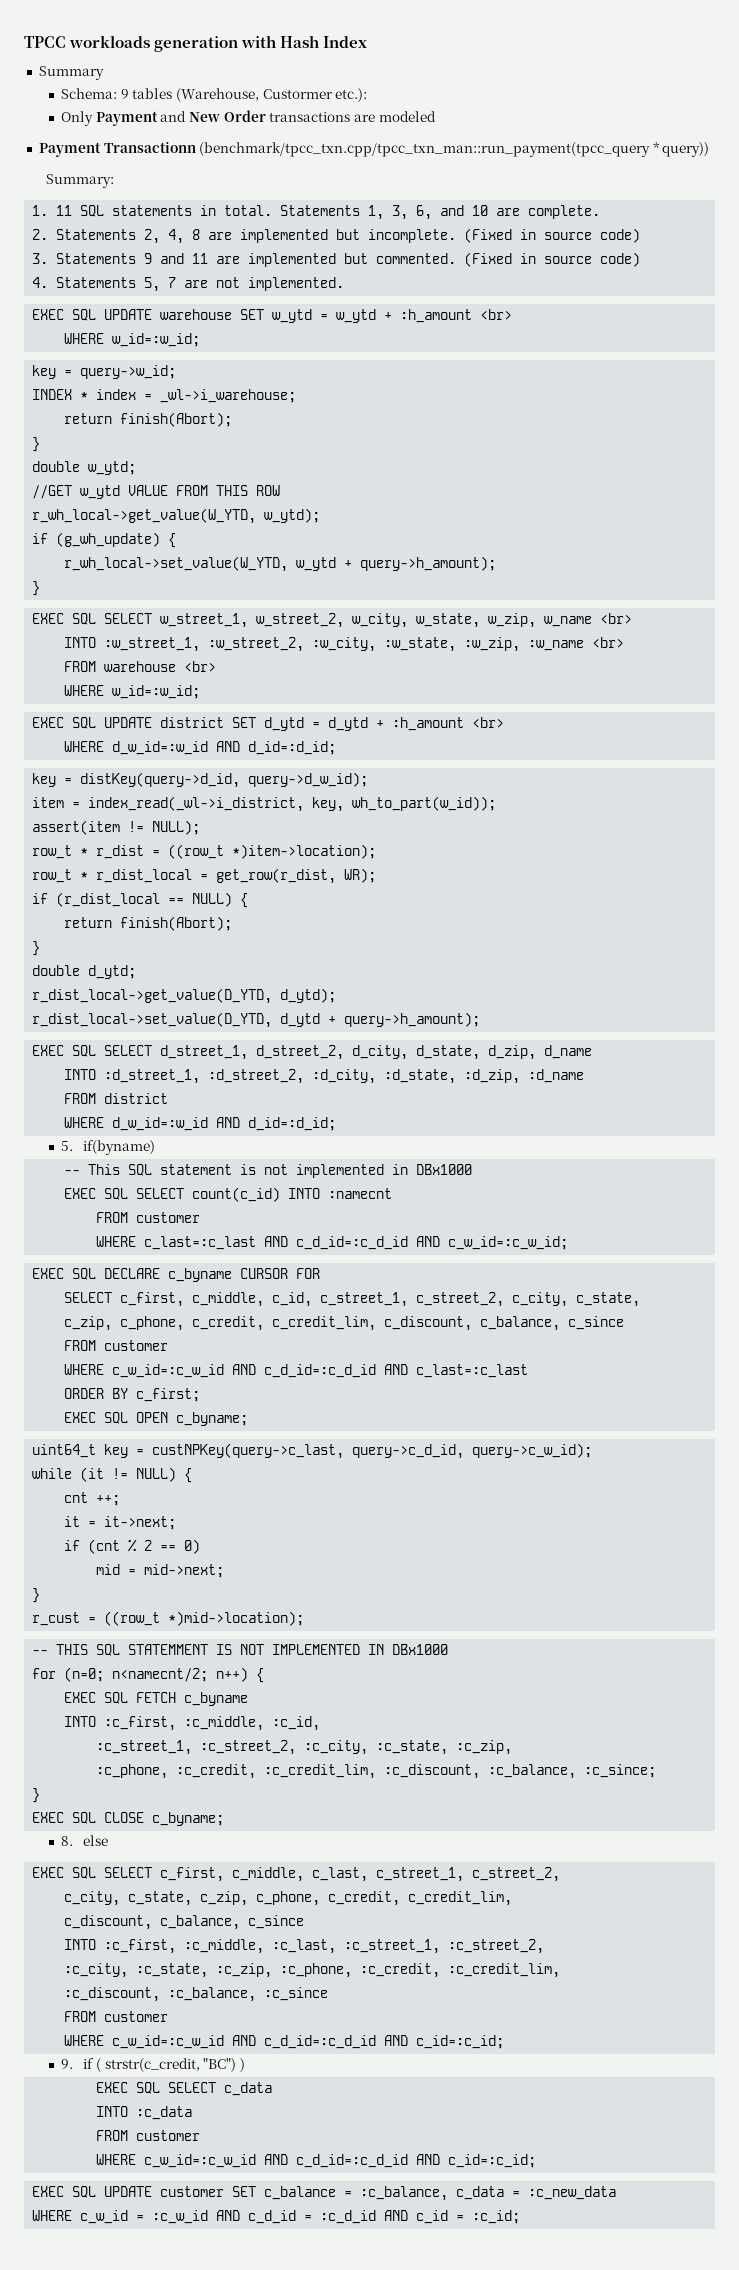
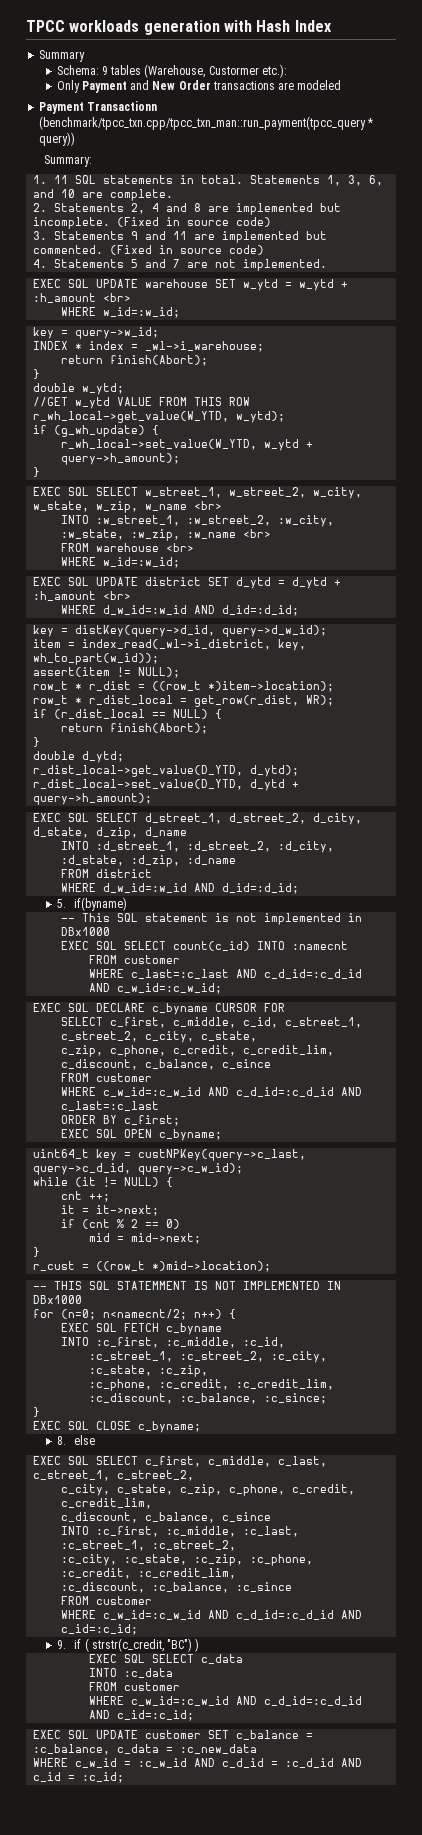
[168,229,185,244] 4, -> [152,203,188,212] 4 and
[144,277,161,292] 5, -> [131,259,167,268] 5 and

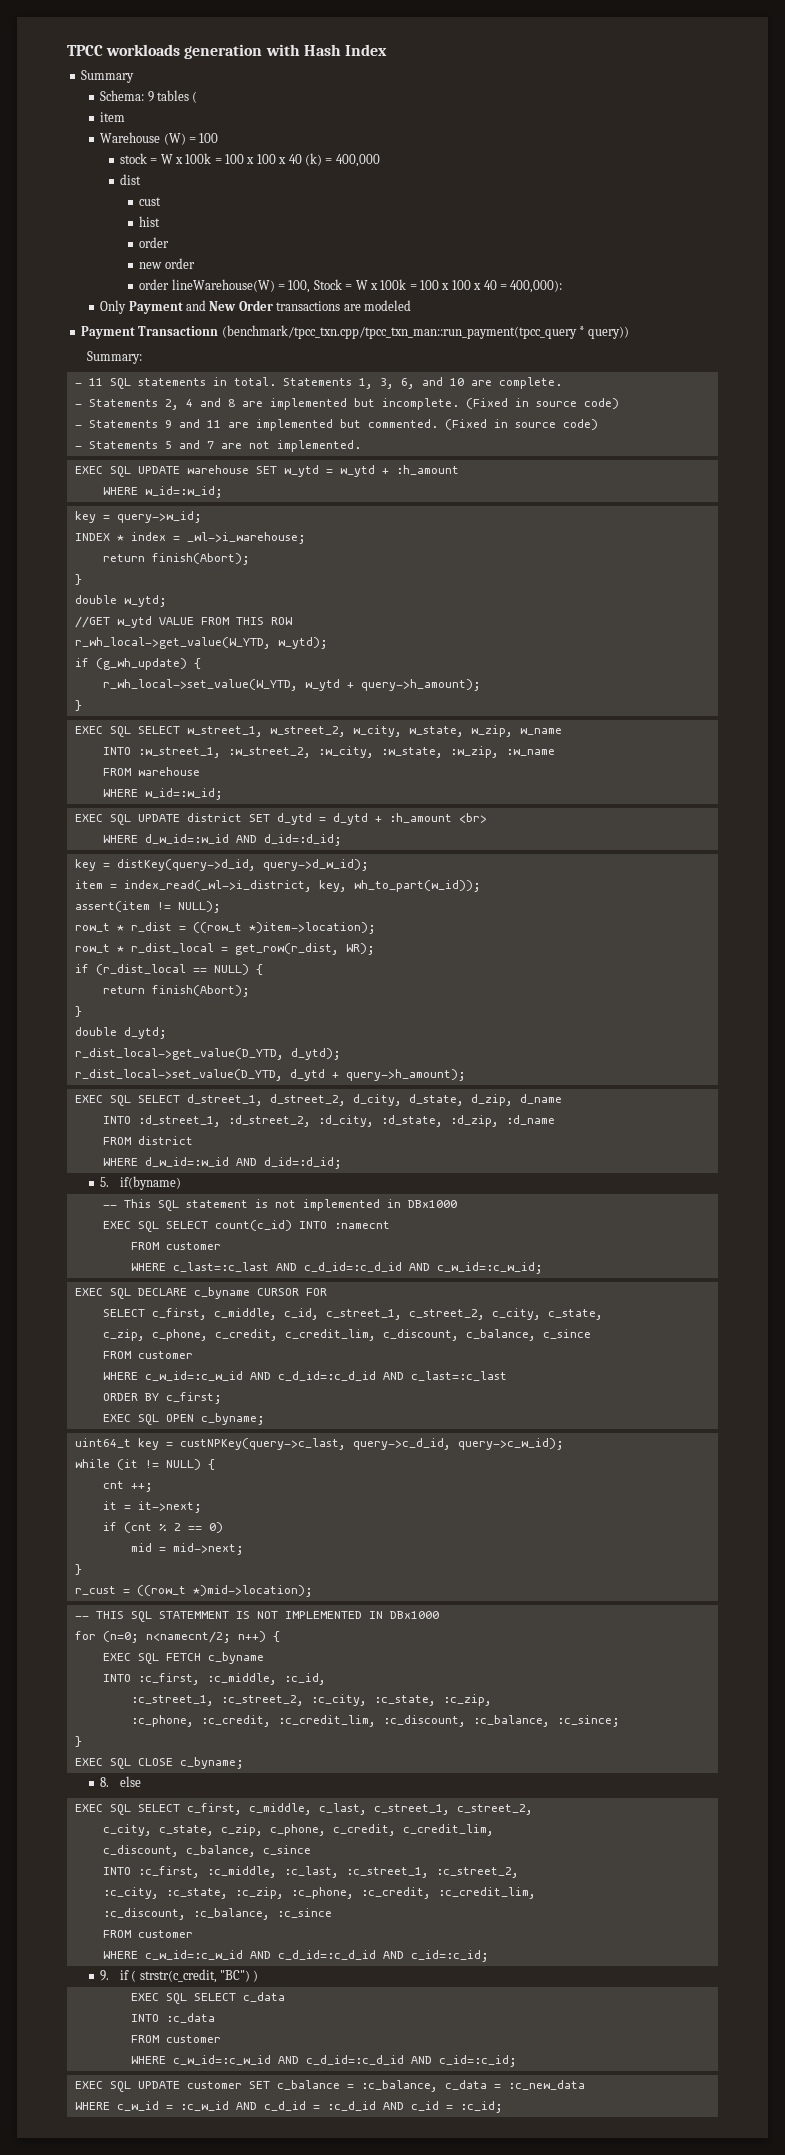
[144,64,287,78] (Warehouse, Custormer etc.): -> [192,91,198,103] [100,112,126,122] [100,132,219,145] [119,153,380,167] [119,174,141,185] [139,197,162,206] [139,216,161,227] [139,237,170,248] [139,258,195,269] [139,279,563,293] ( // item // Warehouse (W) = 100 // stock = W x 100k = 100 x 100 x 40 (k) = 400,000 // dist // cust // hist // order // new order // order lineWarehouse(W) = 100, Stock = W x 100k = 100 x 100 x 40 = 400,000):
[33,175,48,184] 1. -> [74,383,82,386] -
[33,203,48,212] 2. -> [74,404,82,407] -
[33,231,48,240] 3. -> [74,425,82,428] -
[33,259,48,268] 4. -> [74,446,82,449] -
[103,293,132,302] <br> -> (459, 470) none
[194,501,223,510] <br> -> (562, 731) none
[243,529,272,538] <br> -> (555, 752) none
[166,543,195,552] <br> -> (200, 771) none

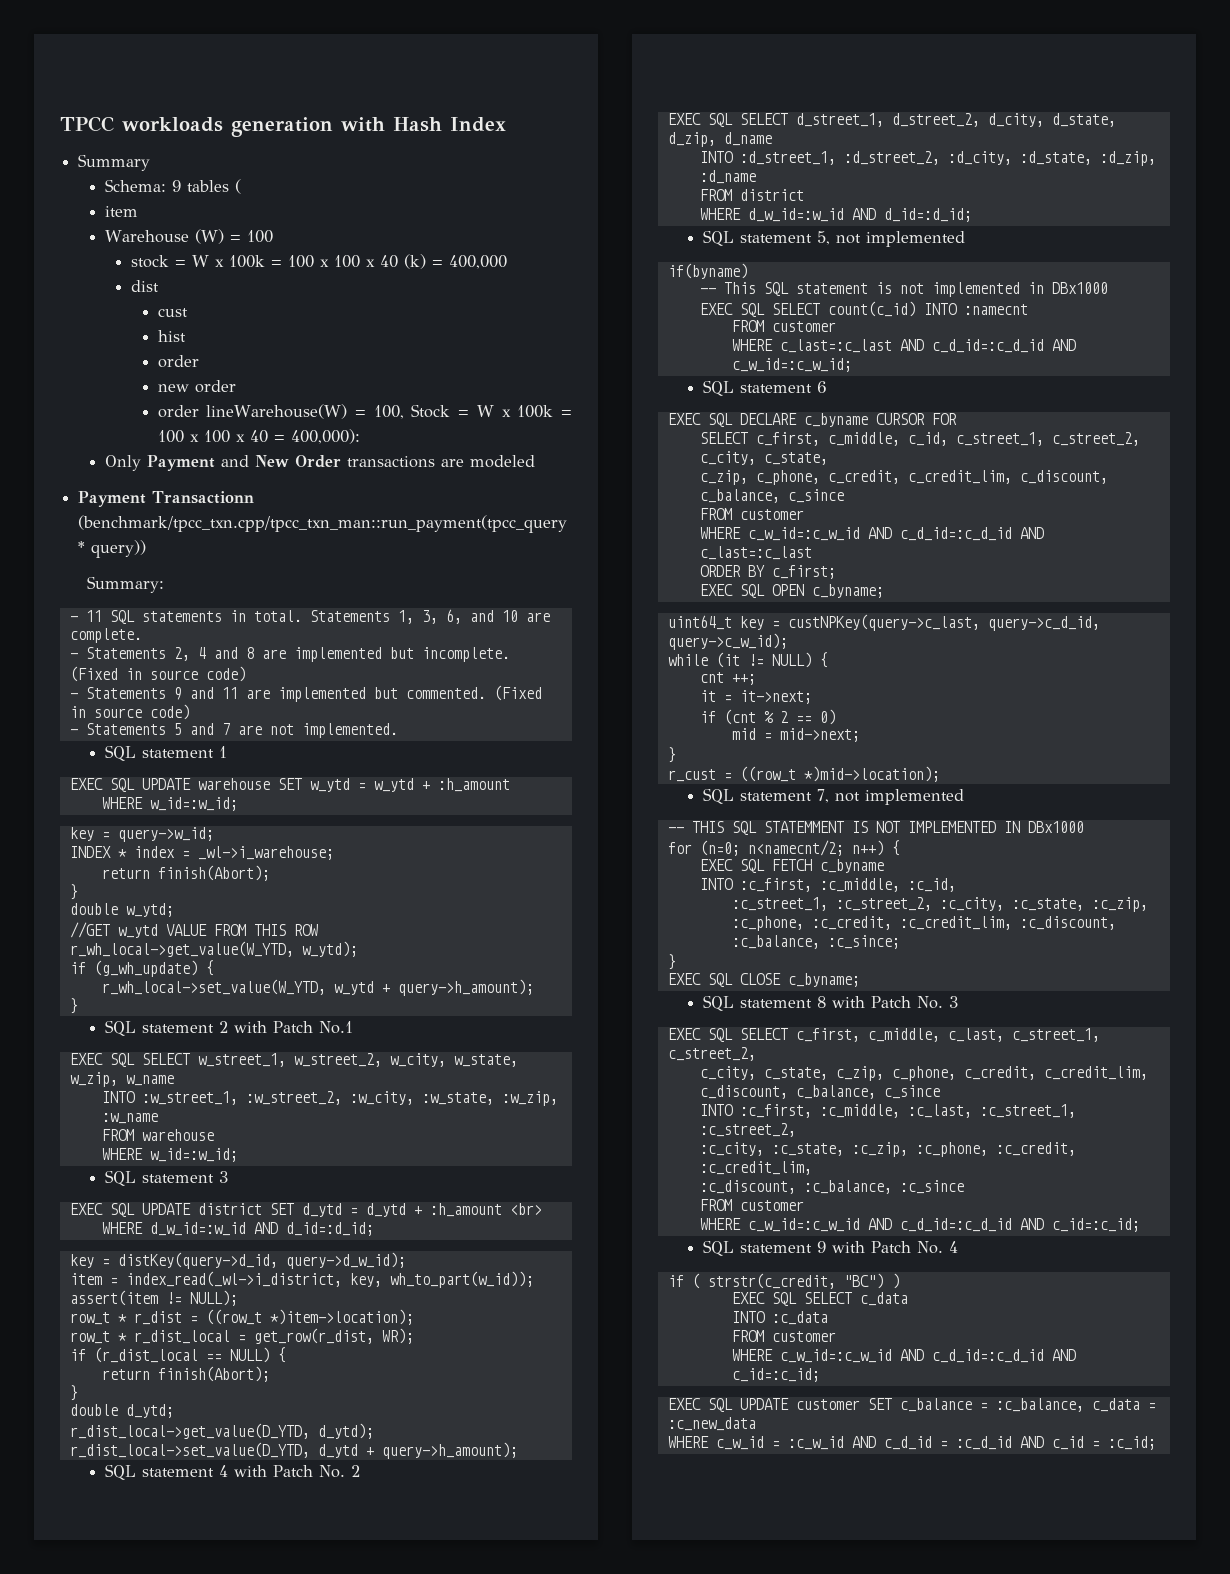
(361, 446) none -> [104,745,227,761] // SQL statement 1
(82, 705) none -> [104,1020,353,1036] // SQL statement 2 with Patch No.1
(223, 794) none -> [104,1170,228,1186] // SQL statement 3
(466, 1075) none -> [104,1464,360,1480] // SQL statement 4 with Patch No. 2
[100,1177,110,1187] 5. -> [702,230,965,247] SQL statement 5, not implemented //
(543, 1268) none -> [702,380,827,396] // SQL statement 6
(313, 1591) none -> [702,788,964,805] // SQL statement 7, not implemented
[100,1776,141,1787] 8. else -> [702,995,958,1011] SQL statement 8 with Patch No. 3
[100,1970,110,1981] 9. -> [702,1240,958,1256] SQL statement 9 with Patch No. 4 //

